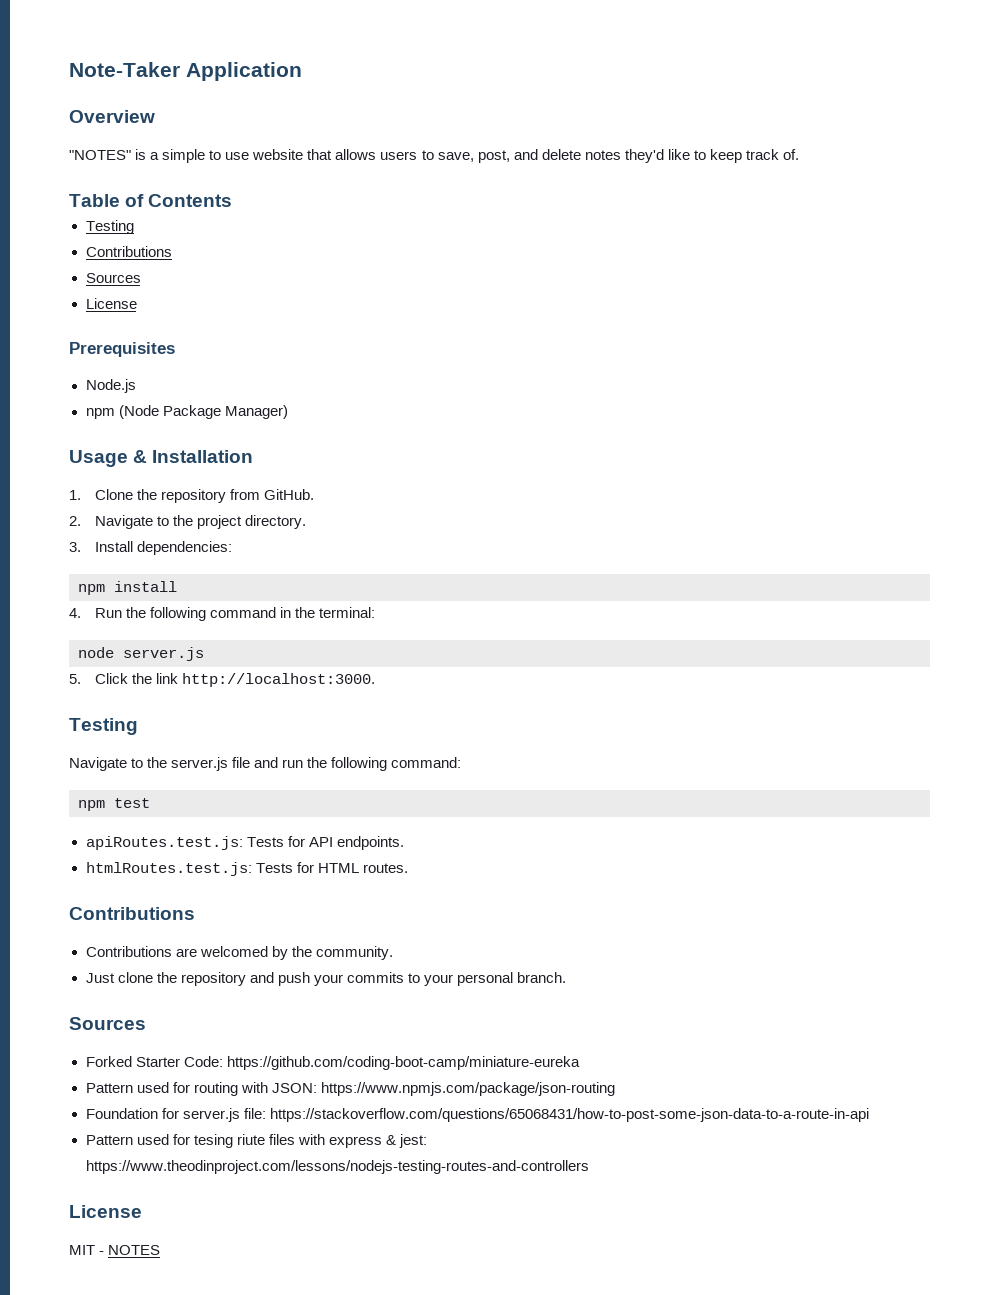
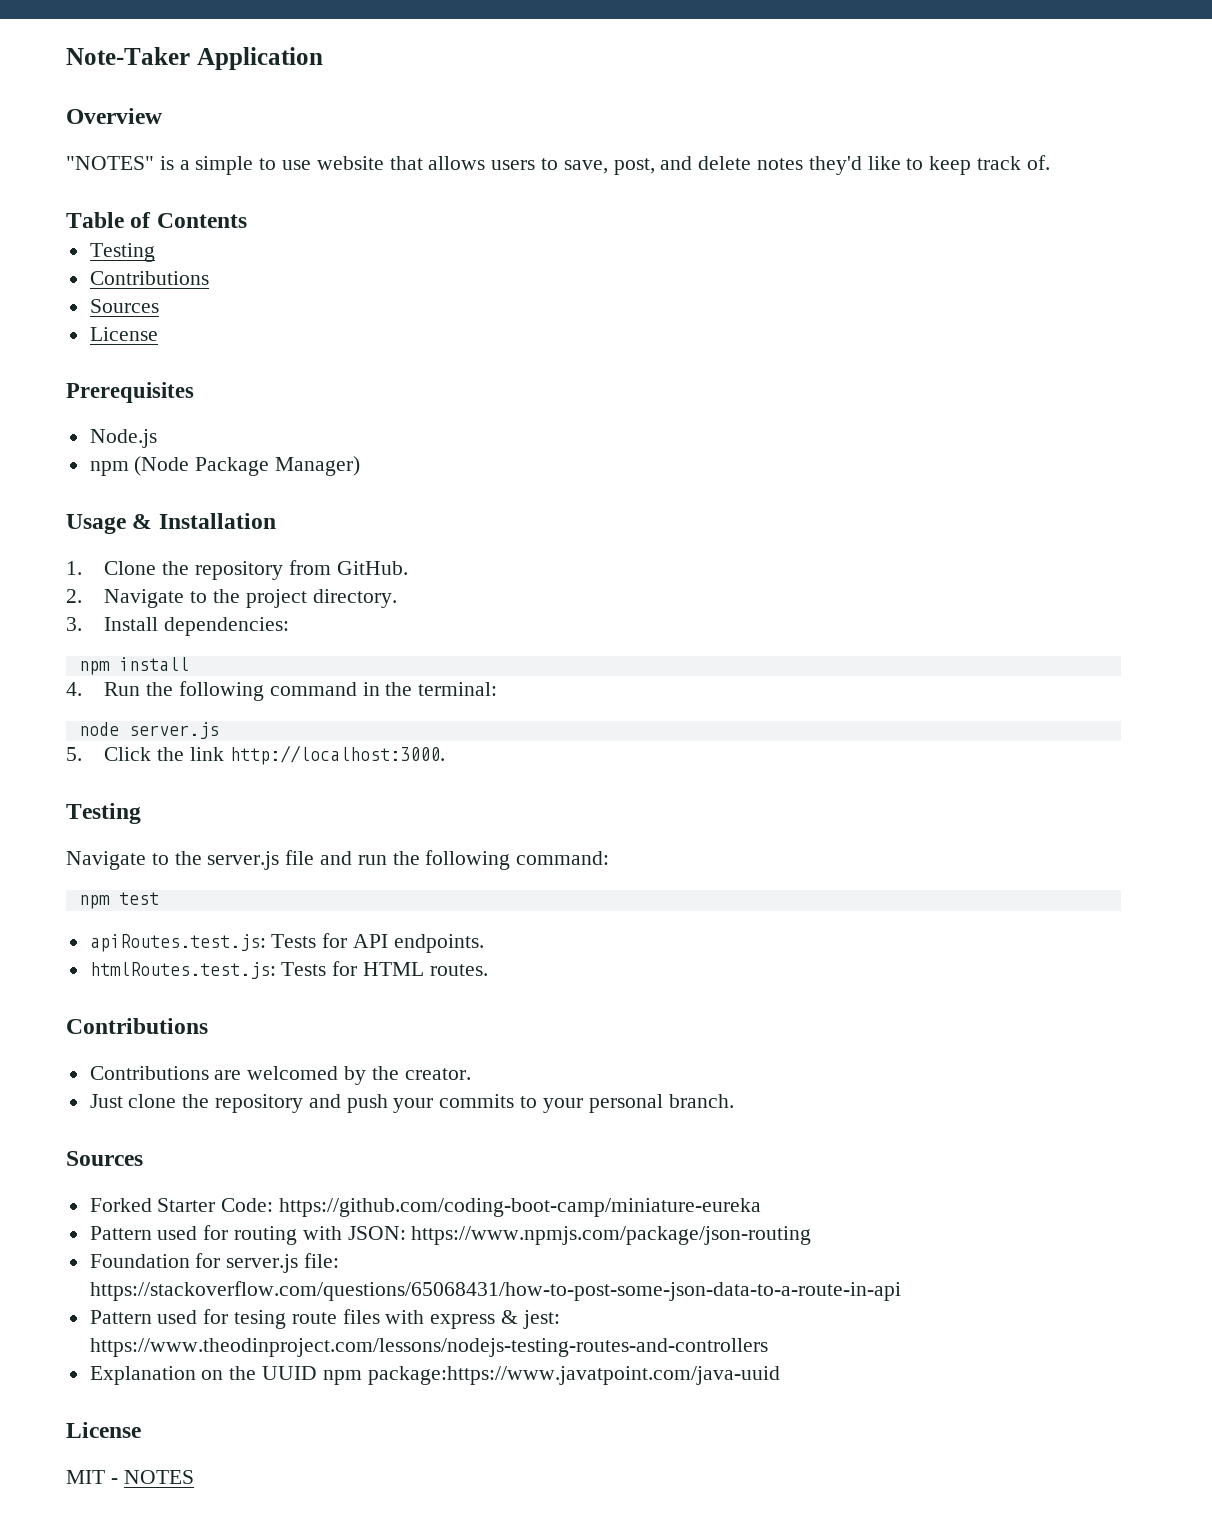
[315,946,393,960] community. -> [404,1068,471,1080] creator.
[236,1134,265,1145] riute -> [291,1312,337,1324] route
(589, 1167) none -> [89,1366,780,1385] // Explanation on the UUID npm package:https://www.javatpoint.com/java-uuid

